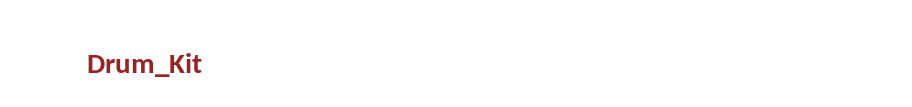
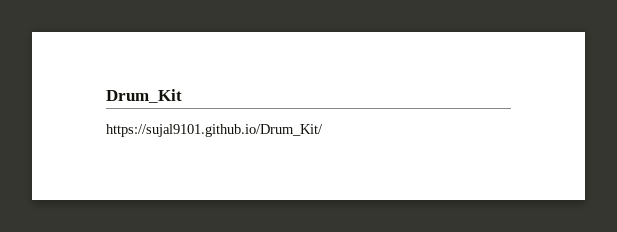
(202, 65) none -> [106,124,323,137] // https://sujal9101.github.io/Drum_Kit/

